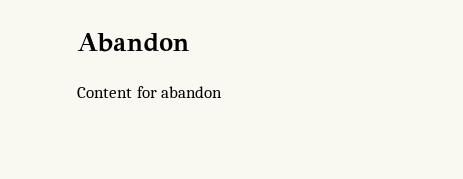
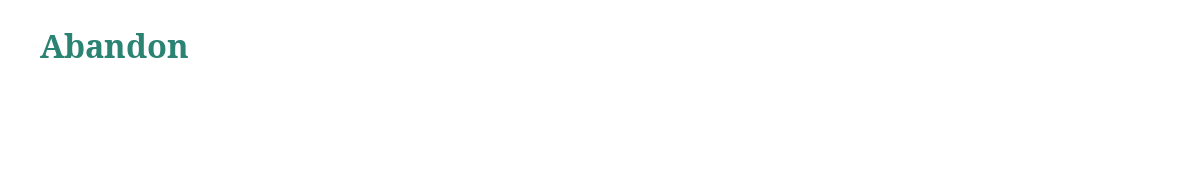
[77,86,223,98] // Content for abandon -> (189, 45) none

